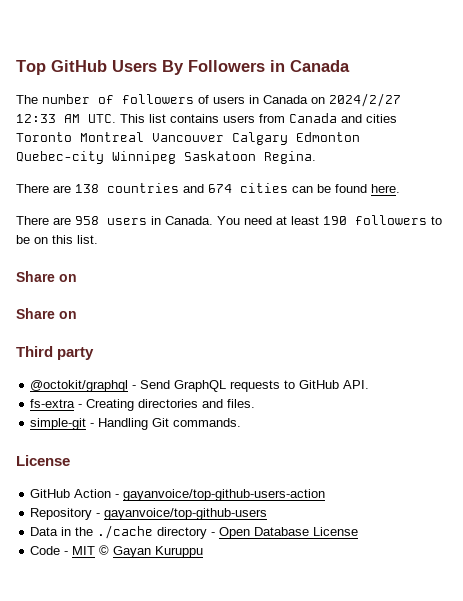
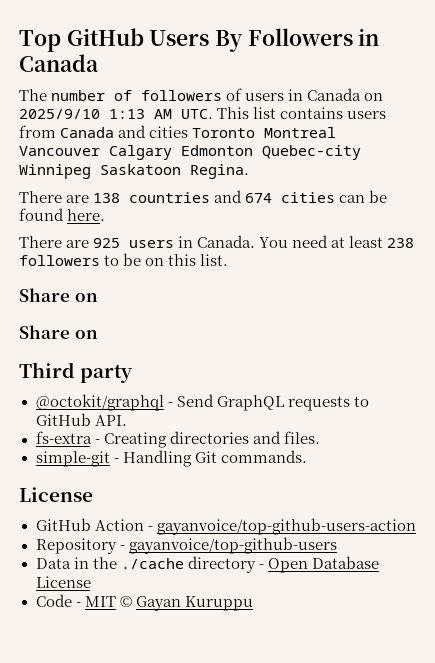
[329,93,401,107] [16,114,56,123] 2024/2/27 12:33 -> [19,109,145,119] 2025/9/10 1:13
[75,216,99,225] 958 -> [93,238,121,248] 925
[323,216,347,225] 190 -> [387,238,415,248] 238

